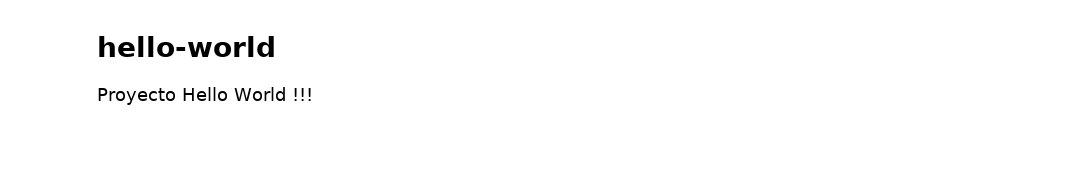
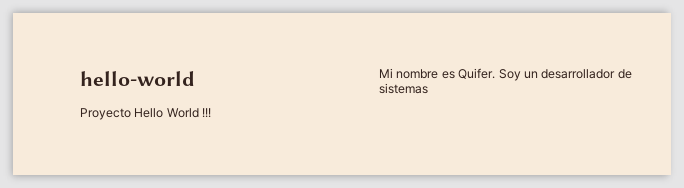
(313, 94) none -> [379,68,632,81] [379,83,428,94] // Mi nombre es Quifer. Soy un desarrollador de sistemas

